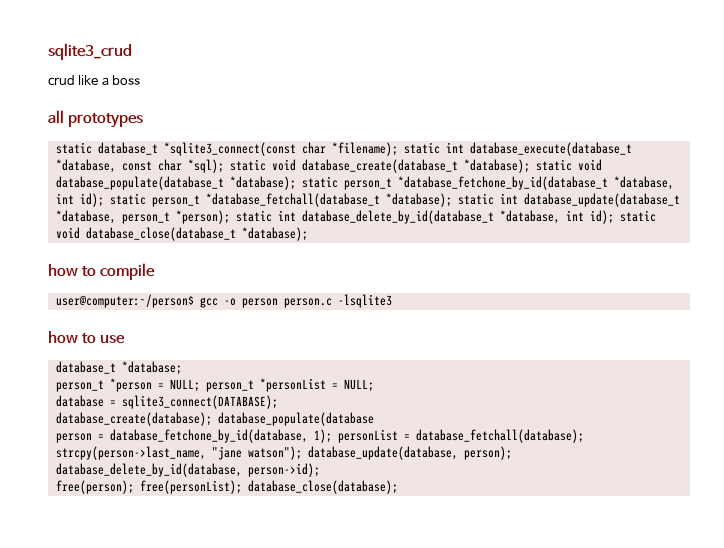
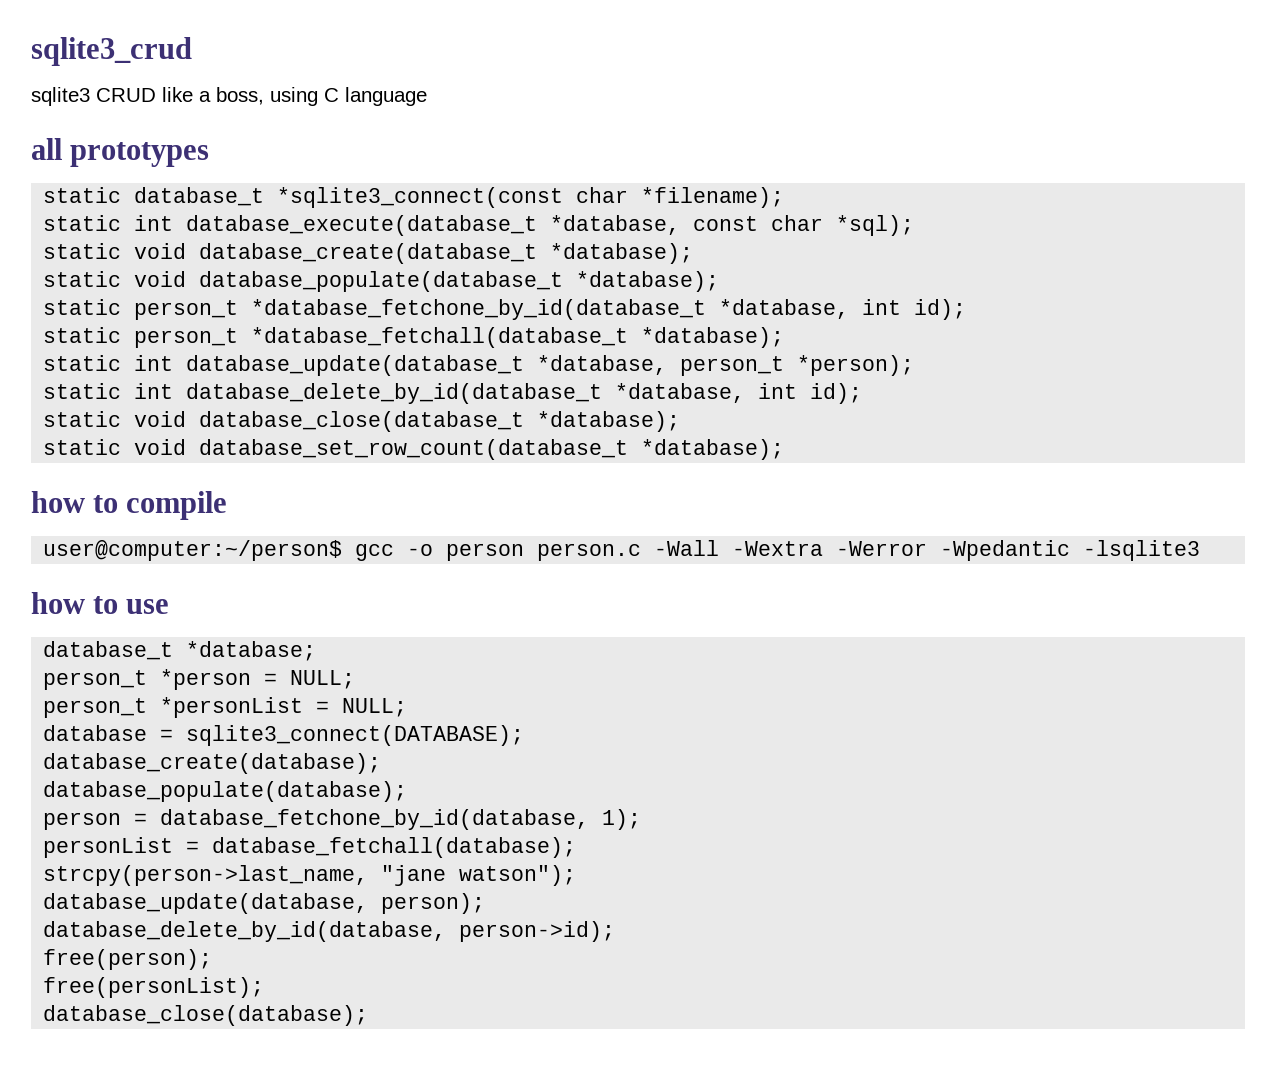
[48,75,141,86] crud like a boss -> [31,87,427,106] sqlite3 CRUD like a boss, using C language
(398, 149) none -> (785, 197) //
(224, 166) none -> (915, 225) //
(530, 166) none -> (694, 253) //
(296, 183) none -> (720, 281) //
(104, 200) none -> (967, 309) //
(452, 200) none -> (785, 337) //
(230, 217) none -> (915, 365) //
(614, 217) none -> (863, 393) //
(308, 234) none -> [43,439,785,460] // static void database_set_row_count(database_t *database);
(332, 303) none -> [654,540,1071,561] -Wall -Wextra -Werror -Wpedantic
(200, 385) none -> (356, 679) //
[217,412,374,426] database_populate(database -> [43,781,408,802] // database_populate(database);
(332, 436) none -> (642, 819) //
(302, 453) none -> (577, 875) //
(134, 487) none -> (213, 959) //
(242, 487) none -> (265, 987) //

